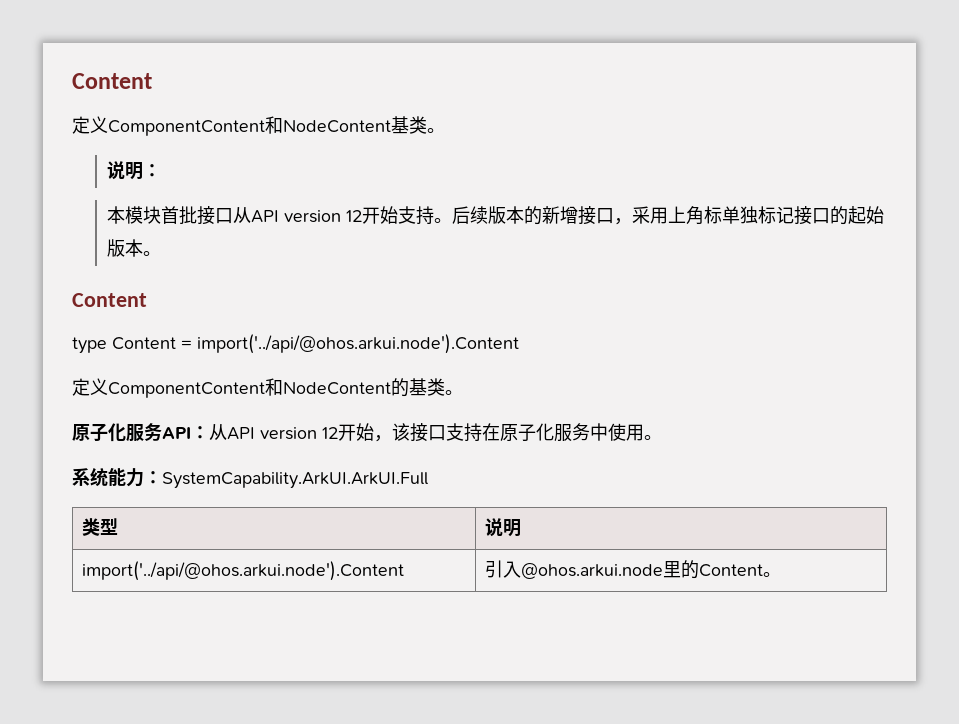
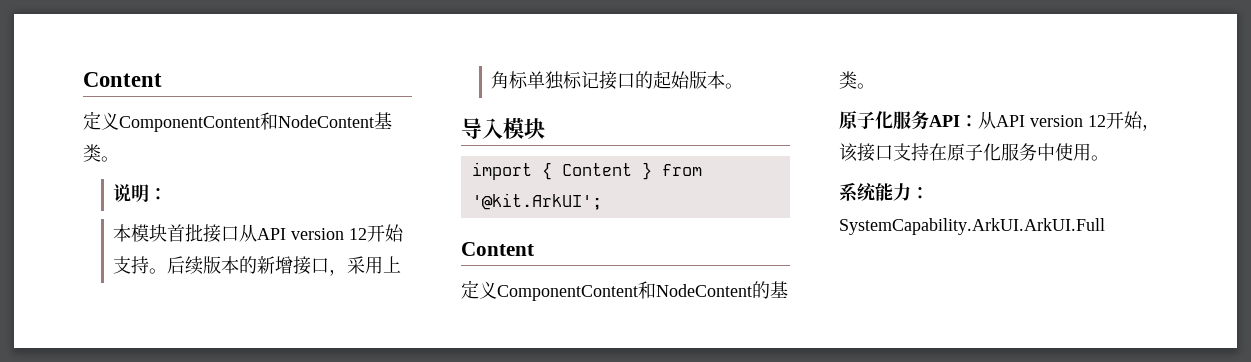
[72,293,147,307] [72,334,519,354] Content // type Content = import('../api/@ohos.arkui.node').Content -> [461,118,545,139] [471,162,702,180] [471,193,602,210] [461,242,534,256] 导入模块 // import { Content } from '@kit.ArkUI'; // Content
[82,518,119,536] [485,518,522,537] [82,561,405,581] [485,560,782,579] // 类型 | 说明 // import('../api/@ohos.arkui.node').Content | 引入@ohos.arkui.node里的Content。 -> (1105, 226) none

